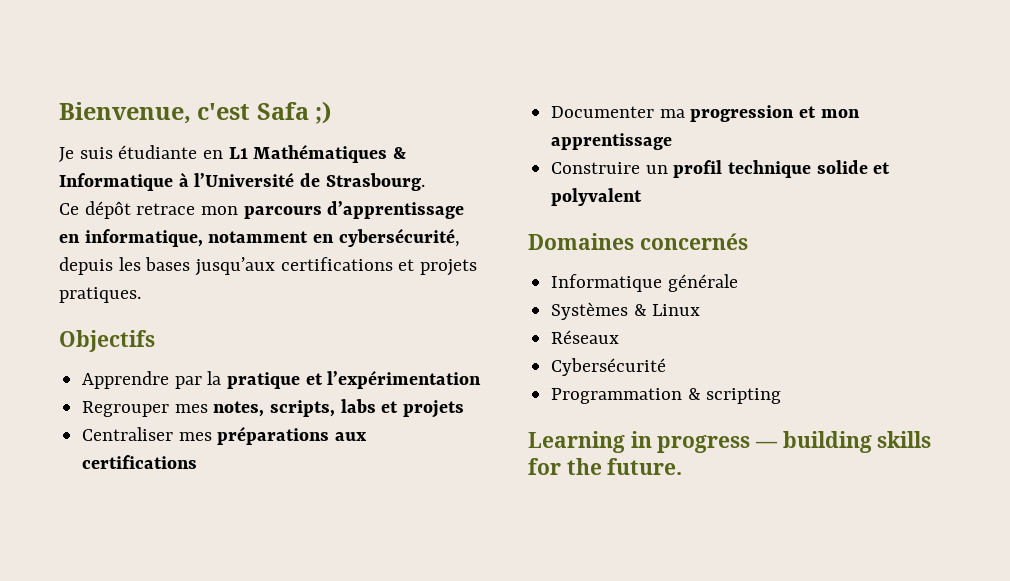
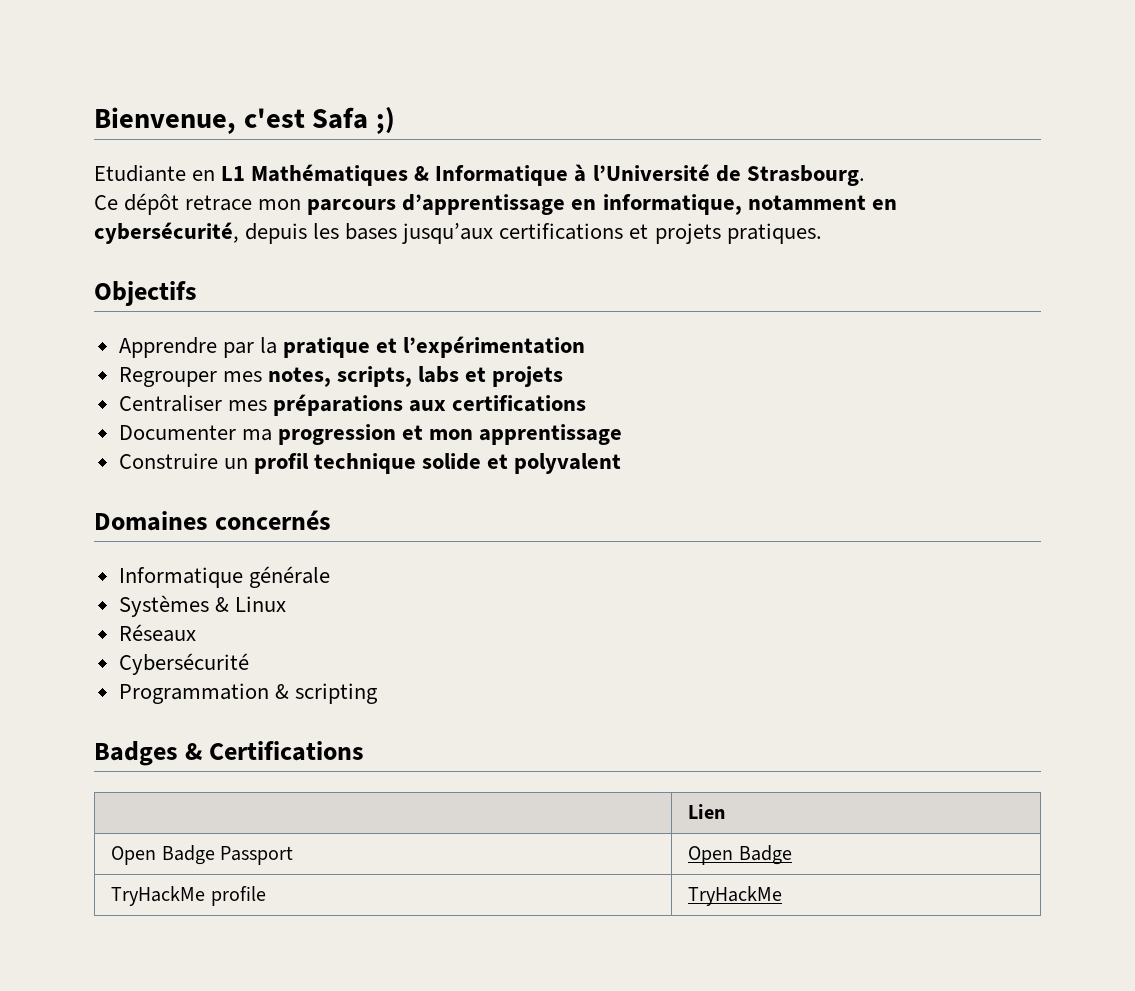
[59,145,198,162] Je suis étudiante -> [94,165,186,182] Etudiante
[528,431,932,453] [528,458,683,475] Learning in progress — building skills for the future. -> [94,741,365,766] [688,804,726,819] [111,845,294,865] [688,845,792,865] [111,886,266,906] [688,886,783,906] Badges & Certifications // | Lien // Open Badge Passport | Open Badge // TryHackMe profile | TryHackMe

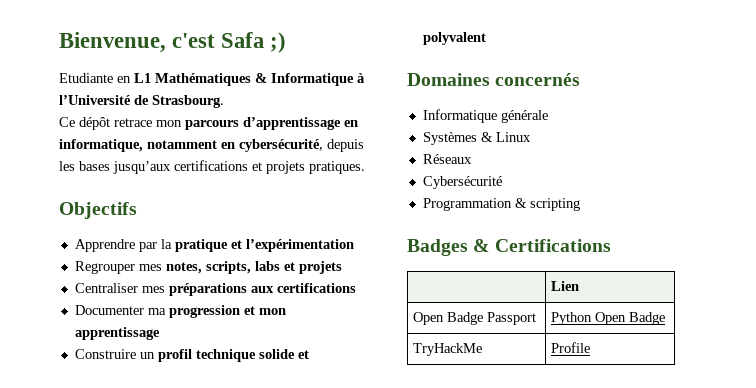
(294, 855) none -> [551,312,593,325] Python
[210,886,266,906] [688,886,783,906] profile | TryHackMe -> [551,342,591,353] | Profile

